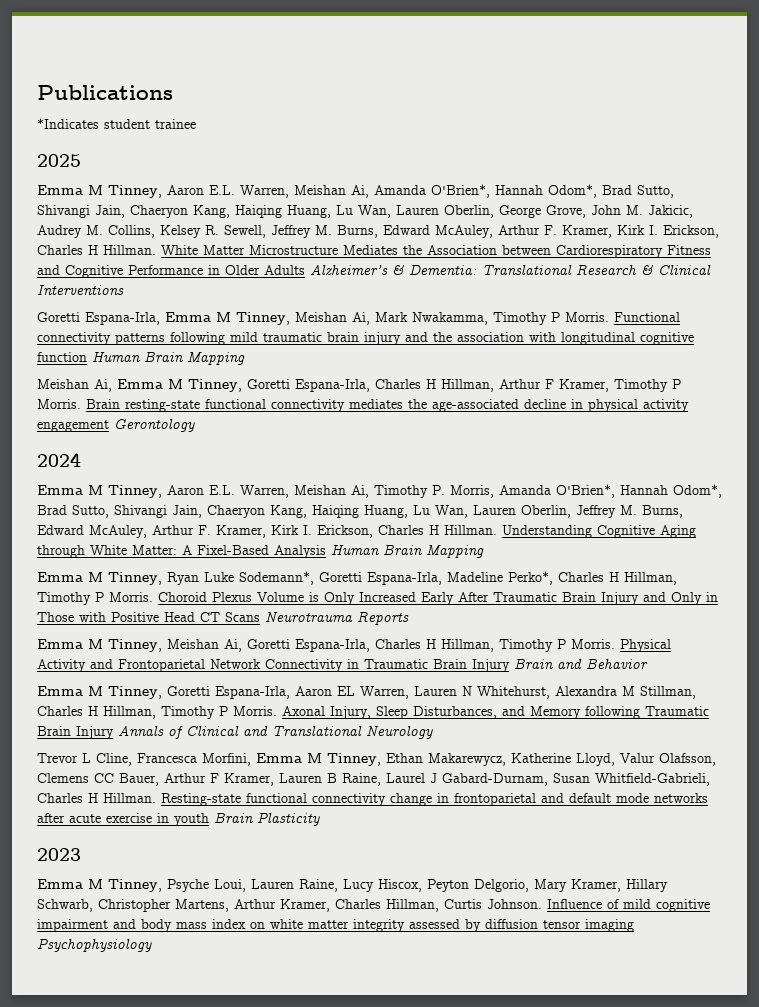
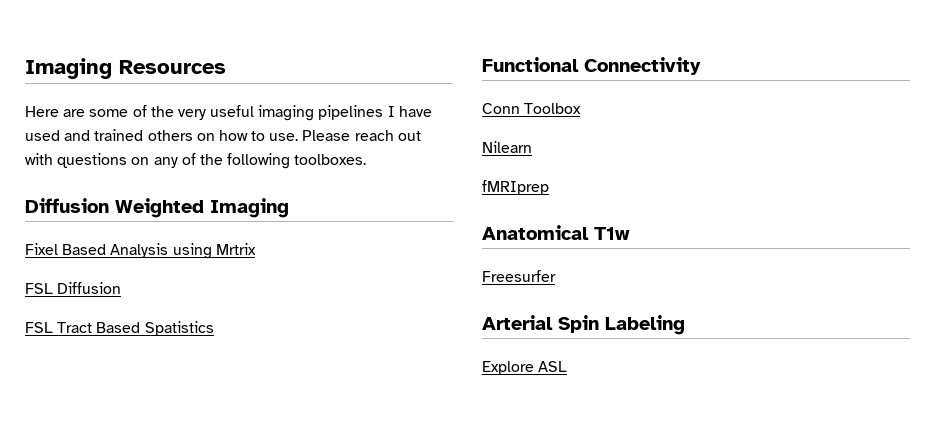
[37,85,173,100] [37,118,196,129] [37,154,81,167] [37,184,674,198] [37,205,693,218] [37,225,719,238] [37,245,711,258] [37,264,711,278] [37,285,124,295] [37,312,680,325] [37,332,694,345] [37,351,245,365] [37,379,681,392] [37,399,689,412] [37,419,195,432] [37,452,81,467] [37,484,722,498] [37,505,683,518] [37,525,696,538] [37,544,484,558] [37,571,677,585] [37,592,718,605] [37,611,409,625] [37,639,671,652] [37,658,648,672] [37,686,696,699] [37,706,709,719] [37,725,433,739] [37,753,716,766] [37,773,710,786] [37,793,708,806] [37,812,320,826] [37,848,81,861] [37,879,668,892] [37,899,710,912] [37,919,634,932] [37,938,152,952] Publications // *Indicates student trainee // 2025 // Emma M Tinney, Aaron E.L. Warren, Meishan Ai, Amanda O'Brien*, Hannah Odom*, Brad Sutto, Shivangi Jain, Chaeryon Kang, Haiqing Huang, Lu Wan, Lauren Oberlin, George Grove, John M. Jakicic, Audrey M. Collins, Kelsey R. Sewell, Jeffrey M. Burns, Edward McAuley, Arthur F. Kramer, Kirk I. Erickson, Charles H Hillman. White Matter Microstructure Mediates the Association between Cardiorespiratory Fitness and Cognitive Performance in Older Adults Alzheimer’s & Dementia: Translational Research & Clinical Interventions // Goretti Espana-Irla, Emma M Tinney, Meishan Ai, Mark Nwakamma, Timothy P Morris. Functional connectivity patterns following mild traumatic brain injury and the association with longitudinal cognitive function Human Brain Mapping // Meishan Ai, Emma M Tinney, Goretti Espana-Irla, Charles H Hillman, Arthur F Kramer, Timothy P Morris. Brain resting-state functional connectivity mediates the age-associated decline in physical activity engagement Gerontology // 2024 // Emma M Tinney, Aaron E.L. Warren, Meishan Ai, Timothy P. Morris, Amanda O'Brien*, Hannah Odom*, Brad Sutto, Shivangi Jain, Chaeryon Kang, Haiqing Huang, Lu Wan, Lauren Oberlin, Jeffrey M. Burns, Edward McAuley, Arthur F. Kramer, Kirk I. Erickson, Charles H Hillman. Understanding Cognitive Aging through White Matter: A Fixel-Based Analysis Human Brain Mapping // Emma M Tinney, Ryan Luke Sodemann*, Goretti Espana-Irla, Madeline Perko*, Charles H Hillman, Timothy P Morris. Choroid Plexus Volume is Only Increased Early After Traumatic Brain Injury and Only in Those with Positive Head CT Scans Neurotrauma Reports // Emma M Tinney, Meishan Ai, Goretti Espana-Irla, Charles H Hillman, Timothy P Morris. Physical Activity and Frontoparietal Network Connectivity in Traumatic Brain Injury Brain and Behavior // Emma M Tinney, Goretti Espana-Irla, Aaron EL Warren, Lauren N Whitehurst, Alexandra M Stillman, Charles H Hillman, Timothy P Morris. Axonal Injury, Sleep Disturbances, and Memory following Traumatic Brain Injury Annals of Clinical and Translational Neurology // Trevor L Cline, Francesca Morfini, Emma M Tinney, Ethan Makarewycz, Katherine Lloyd, Valur Olafsson, Clemens CC Bauer, Arthur F Kramer, Lauren B Raine, Laurel J Gabard-Durnam, Susan Whitfield-Gabrieli, Charles H Hillman. Resting-state functional connectivity change in frontoparietal and default mode networks after acute exercise in youth Brain Plasticity // 2023 // Emma M Tinney, Psyche Loui, Lauren Raine, Lucy Hiscox, Peyton Delgorio, Mary Kramer, Hillary Schwarb, Christopher Martens, Arthur Kramer, Charles Hillman, Curtis Johnson. Influence of mild cognitive impairment and body mass index on white matter integrity assessed by diffusion tensor imaging Psychophysiology -> [25,58,226,79] [25,105,432,121] [25,129,421,141] [25,153,367,169] [25,198,289,218] [25,243,256,259] [25,282,122,294] [25,321,214,336] [482,57,701,75] [482,103,582,114] [482,141,532,153] [482,180,549,195] [482,225,630,240] [482,270,556,282] [482,315,685,335] [482,361,568,375] Imaging Resources // Here are some of the very useful imaging pipelines I have used and trained others on how to use. Please reach out with questions on any of the following toolboxes. // Diffusion Weighted Imaging // Fixel Based Analysis using Mrtrix // FSL Diffusion // FSL Tract Based Spatistics // Functional Connectivity // Conn Toolbox // Nilearn // fMRIprep // Anatomical T1w // Freesurfer // Arterial Spin Labeling // Explore ASL

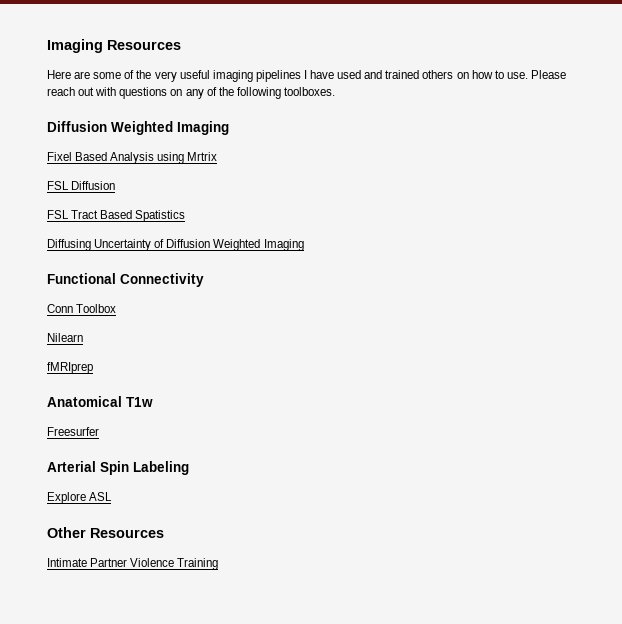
(214, 328) none -> [47,239,304,251] // Diffusing Uncertainty of Diffusion Weighted Imaging
(568, 366) none -> [47,527,164,538] [47,558,219,570] // Other Resources // Intimate Partner Violence Training

